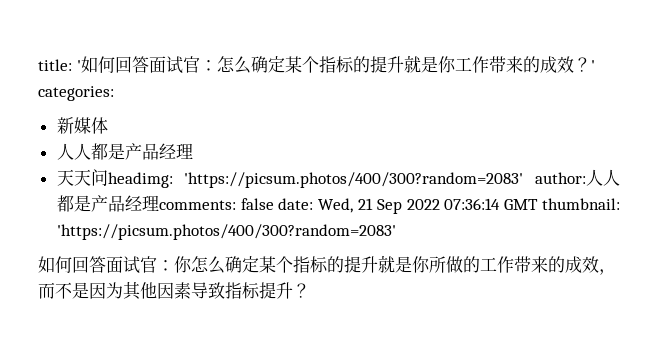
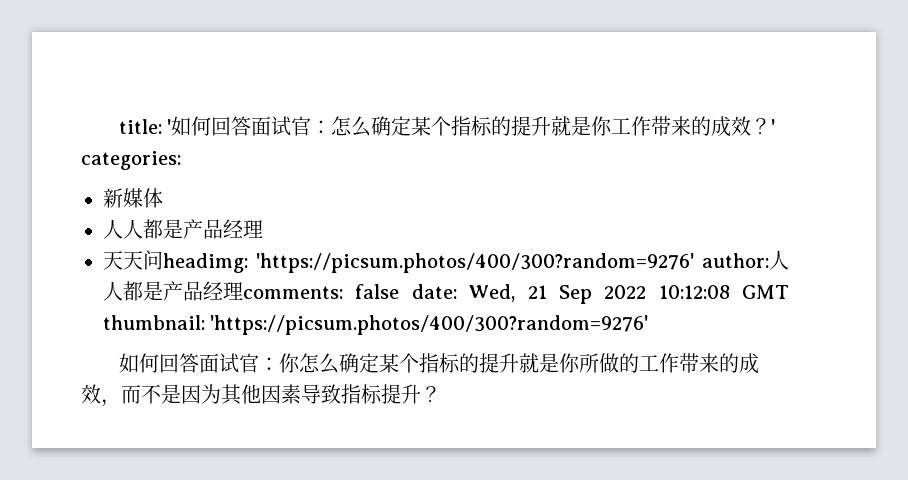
[184,172,524,188] 'https://picsum.photos/400/300?random=2083' -> [256,253,695,273] 'https://picsum.photos/400/300?random=9276'
[444,198,501,210] 07:36:14 -> [658,285,730,299] 10:12:08
[56,224,396,240] 'https://picsum.photos/400/300?random=2083' -> [210,315,649,335] 'https://picsum.photos/400/300?random=9276'

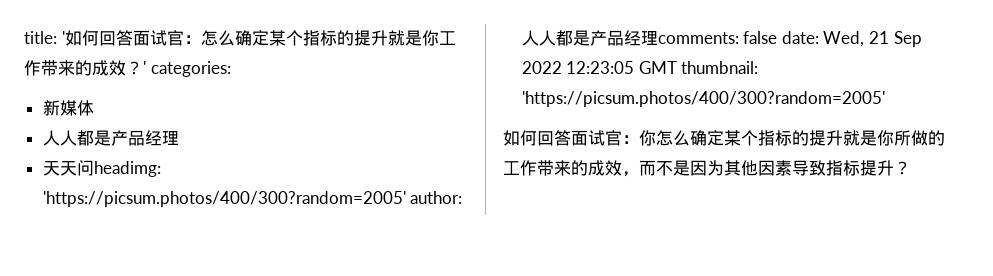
[256,253,695,273] 'https://picsum.photos/400/300?random=9276' -> [42,191,406,207] 'https://picsum.photos/400/300?random=2005'
[658,285,730,299] 10:12:08 -> [566,61,635,74] 12:23:05
[210,315,649,335] 'https://picsum.photos/400/300?random=9276' -> [521,91,885,107] 'https://picsum.photos/400/300?random=2005'

